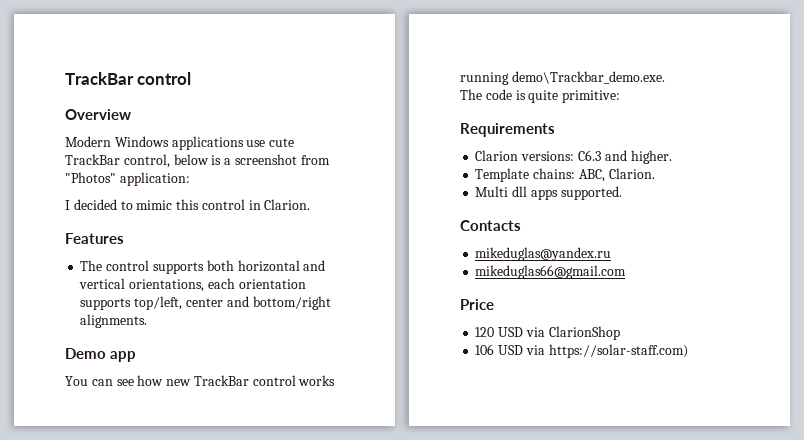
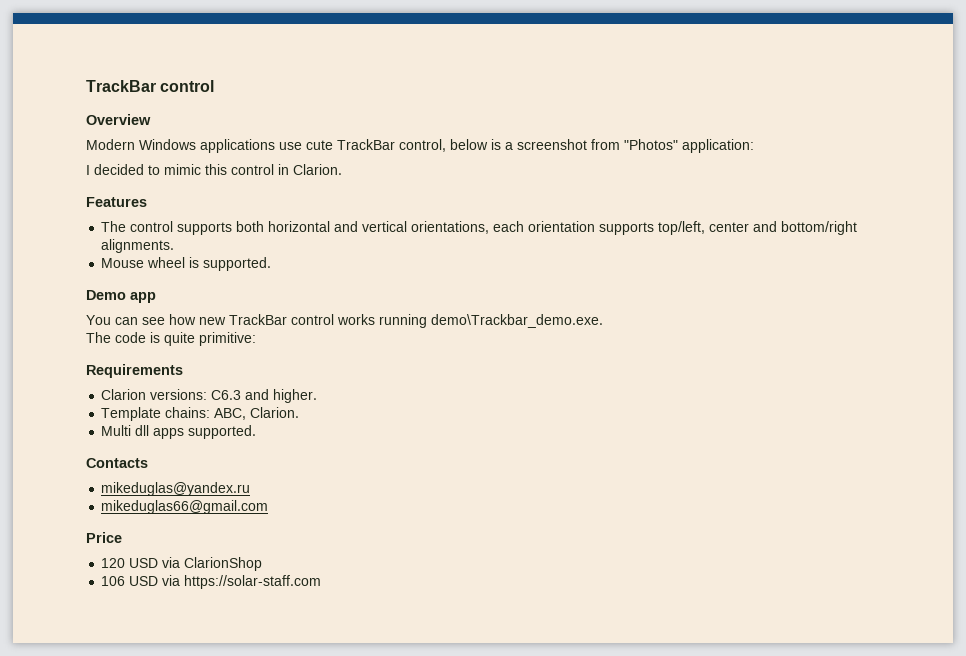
(148, 321) none -> [101,257,272,271] // Mouse wheel is supported.
[548,344,688,358] https://solar-staff.com) -> [184,575,322,589] https://solar-staff.com

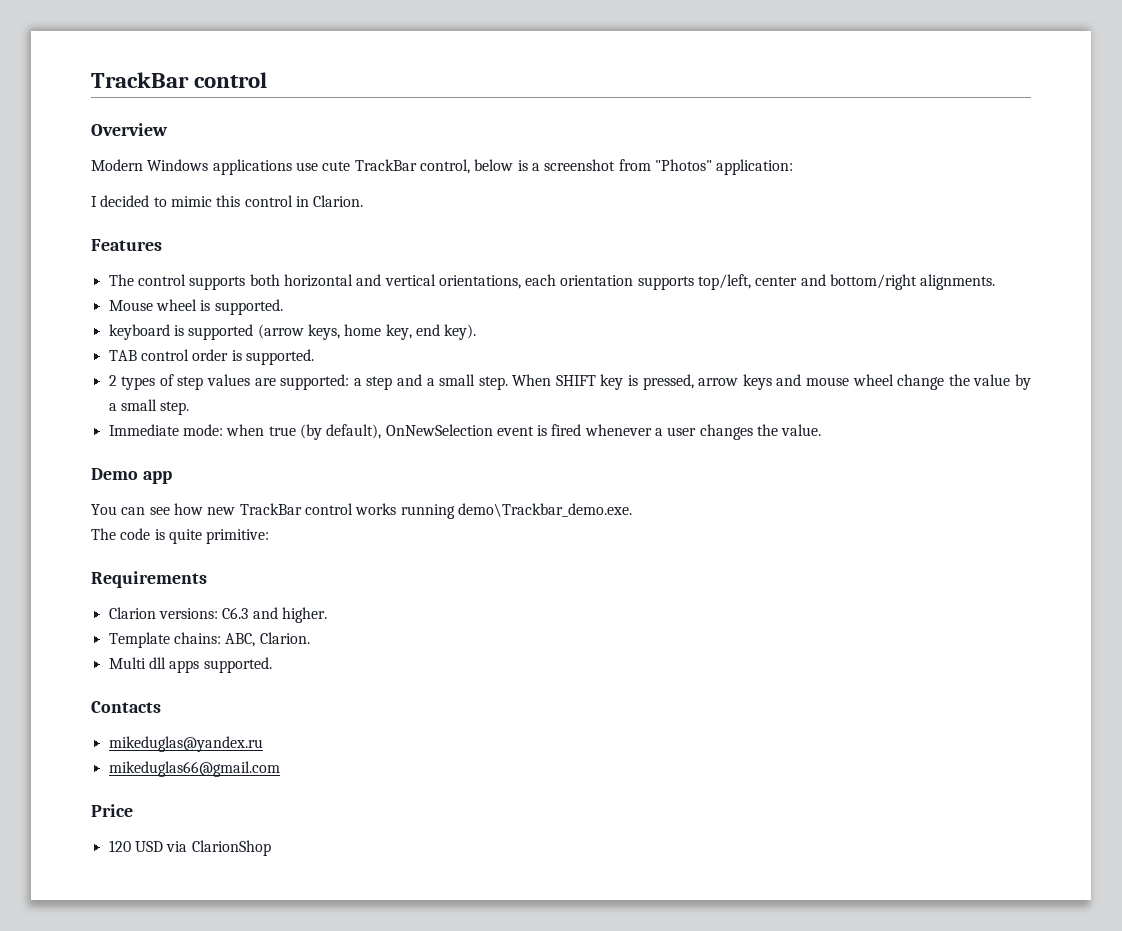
(272, 264) none -> [108,324,477,340] [108,349,314,365] [108,374,1032,390] [108,399,190,415] [108,424,822,440] // keyboard is supported (arrow keys, home key, end key). // TAB control order is supported. // 2 types of step values are supported: a step and a small step. When SHIFT key is pressed, arrow keys and mouse wheel change the value by a small step. // Immediate mode: when true (by default), OnNewSelection event is fired whenever a user changes the value.
[101,575,322,589] // 106 USD via https://solar-staff.com -> (271, 848) none

